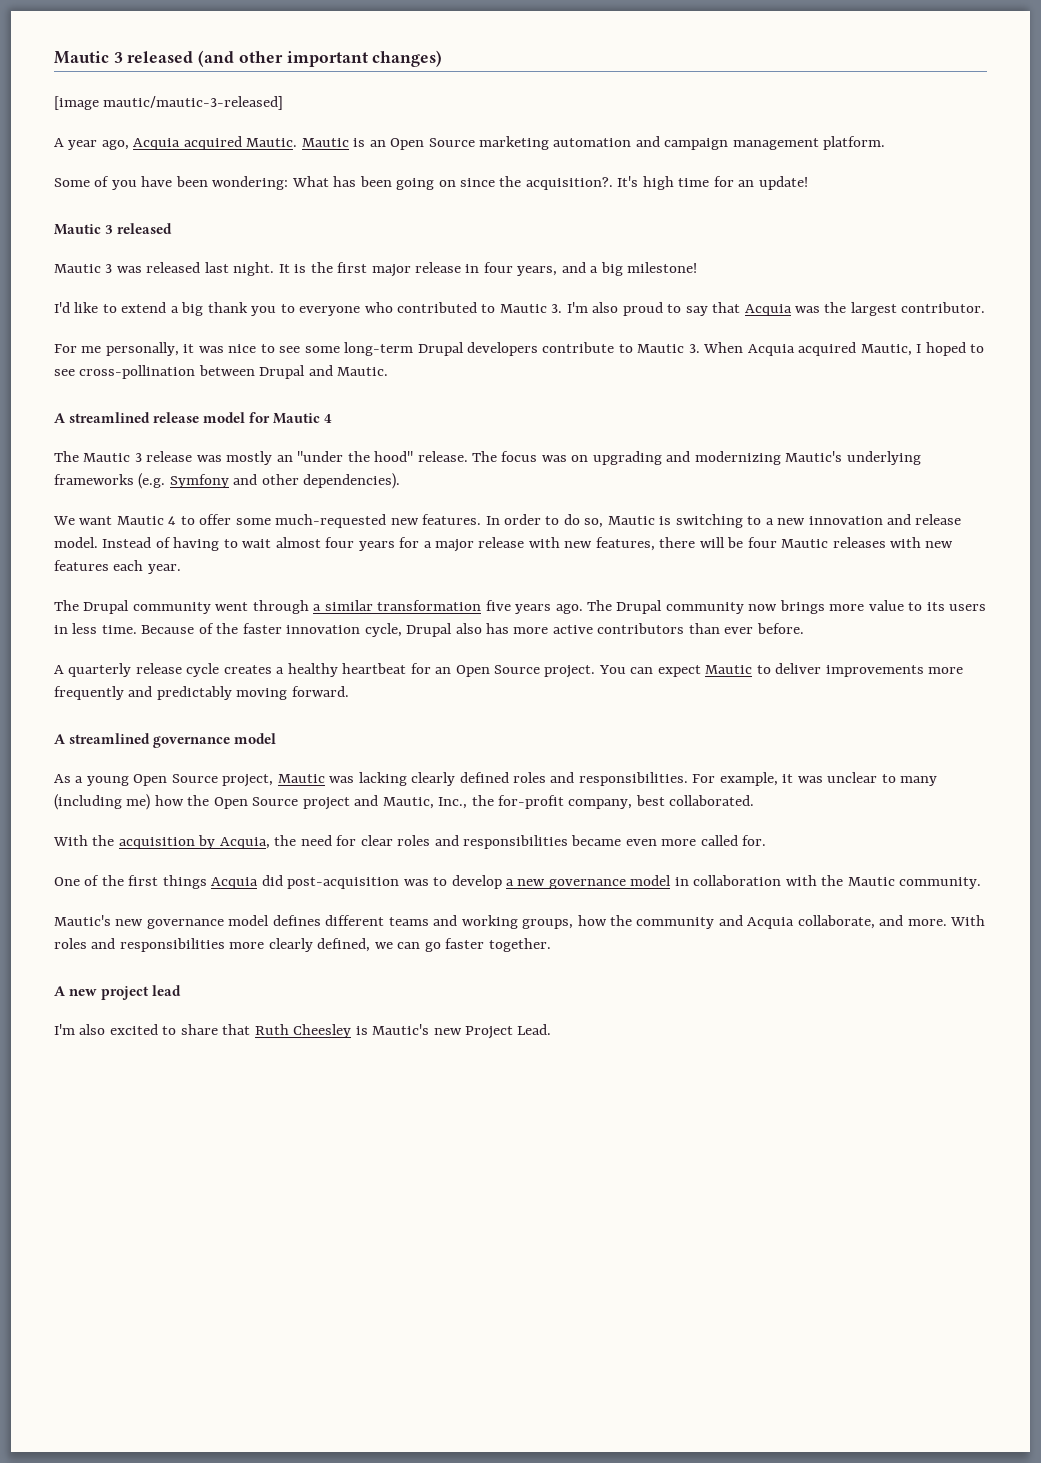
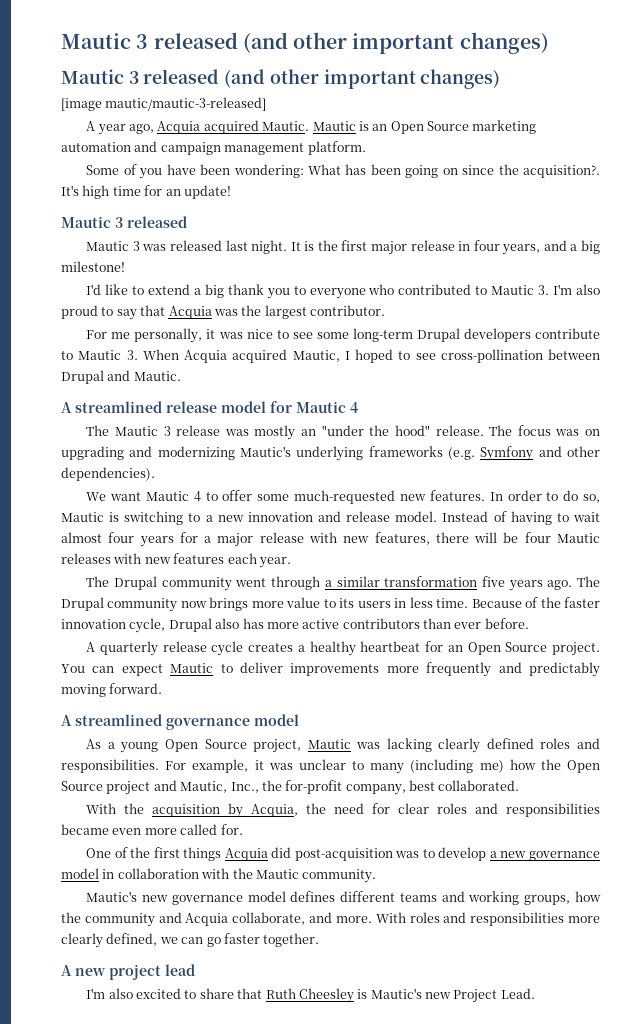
[54,50,443,67] Mautic 3 released (and other important changes) -> [61,32,549,54] [61,69,501,89] Mautic 3 released (and other important changes) // Mautic 3 released (and other important changes)

